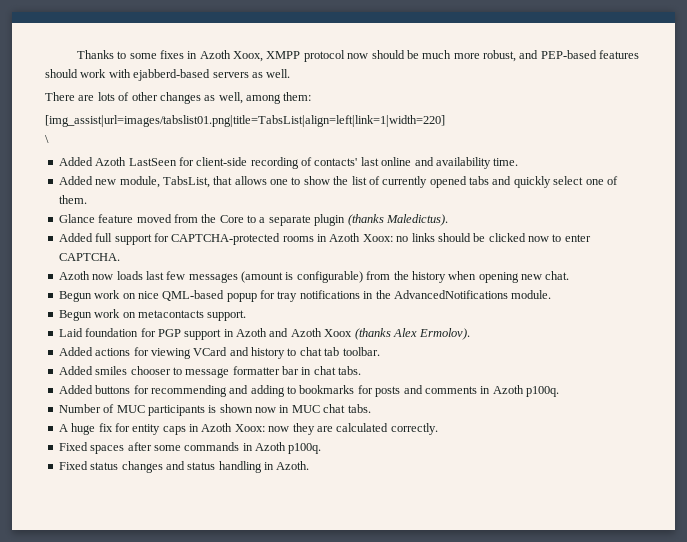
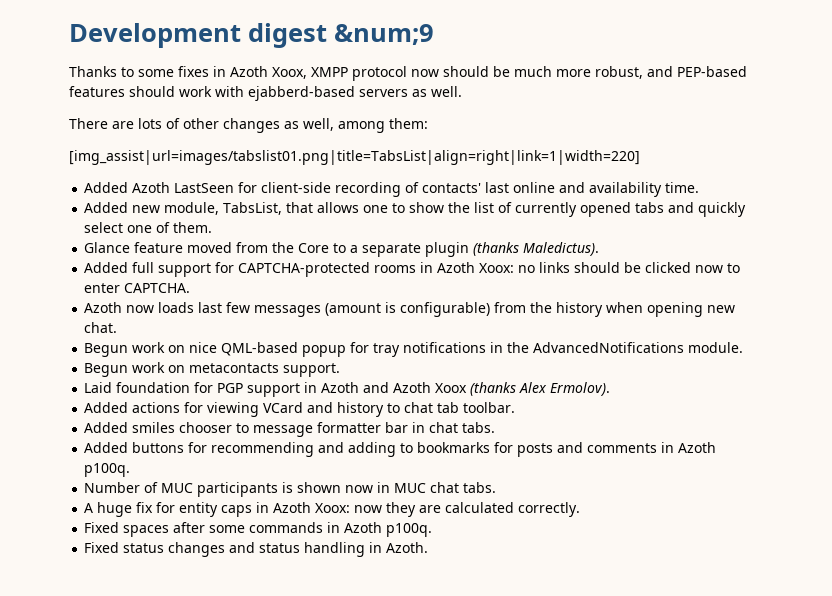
(76, 54) none -> [69,23,434,48] Development digest &num;9 //
[45,115,445,127] [45,135,49,143] [img_assist|url=images/tabslist01.png|title=TabsList|align=left|link=1|width=220] // \ -> [69,150,640,165] [img_assist|url=images/tabslist01.png|title=TabsList|align=right|link=1|width=220]

